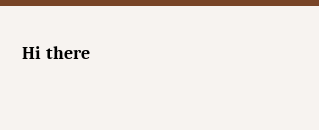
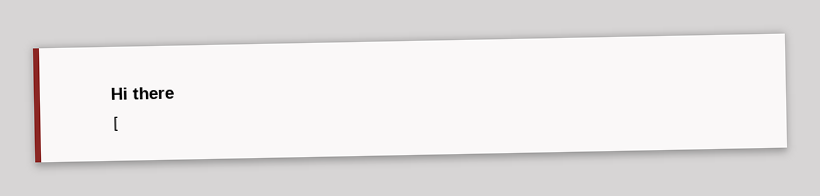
(90, 52) none -> [111,116,119,131] // [

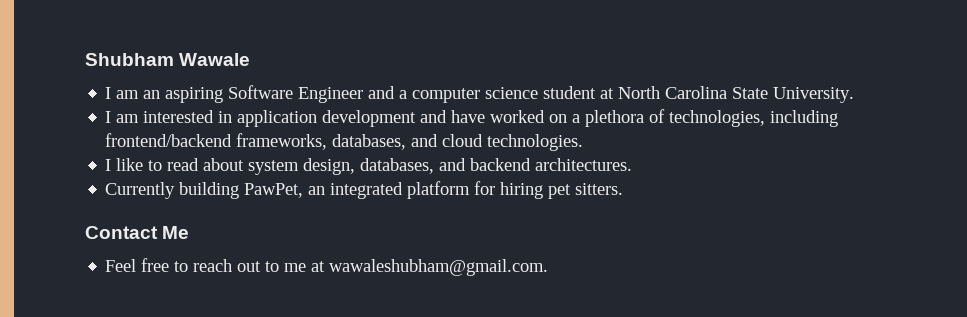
[110,86,174,100] [111,116,119,131] Hi there // [ -> [85,53,251,66] [105,85,855,103] [105,109,839,127] [105,133,584,151] [105,158,633,175] [105,181,624,199] [85,226,190,239] [105,258,549,276] Shubham Wawale // I am an aspiring Software Engineer and a computer science student at North Carolina State University. // I am interested in application development and have worked on a plethora of technologies, including frontend/backend frameworks, databases, and cloud technologies. // I like to read about system design, databases, and backend architectures. // Currently building PawPet, an integrated platform for hiring pet sitters. // Contact Me // Feel free to reach out to me at wawaleshubham@gmail.com.

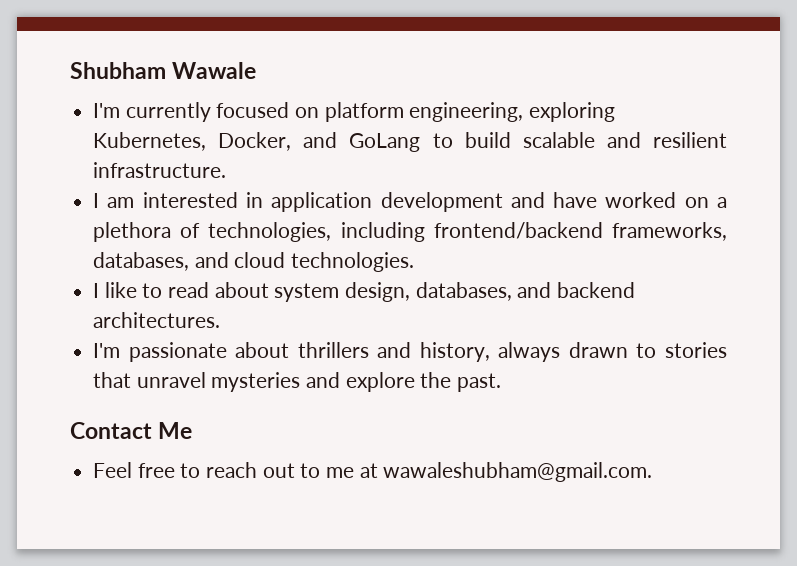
[105,85,855,103] I am an aspiring Software Engineer and a computer science student at North Carolina State University. -> [93,102,616,122] [93,132,727,152] [93,162,227,178] I'm currently focused on platform engineering, exploring Kubernetes, Docker, and GoLang to build scalable and resilient infrastructure.
[105,181,624,199] Currently building PawPet, an integrated platform for hiring pet sitters. -> [93,342,727,362] [93,372,502,392] I'm passionate about thrillers and history, always drawn to stories that unravel mysteries and explore the past.

